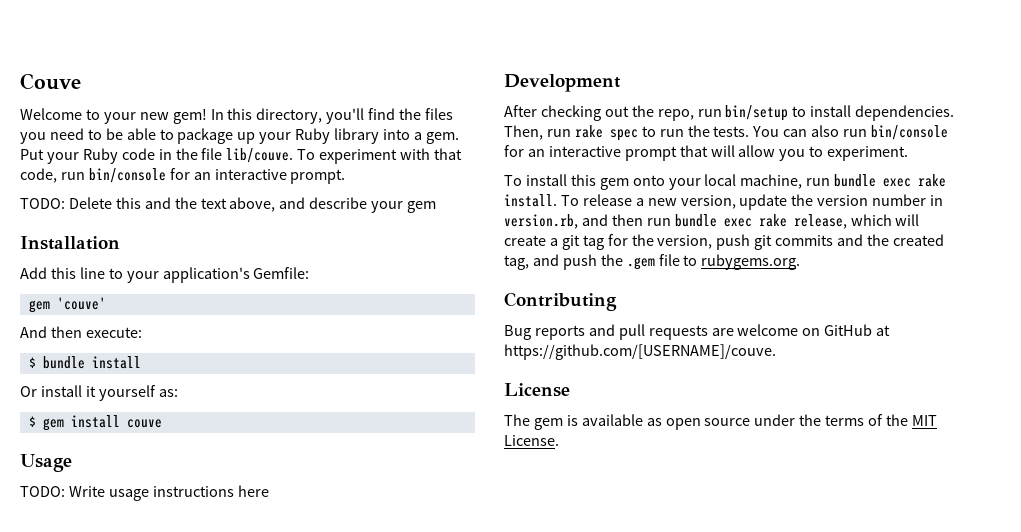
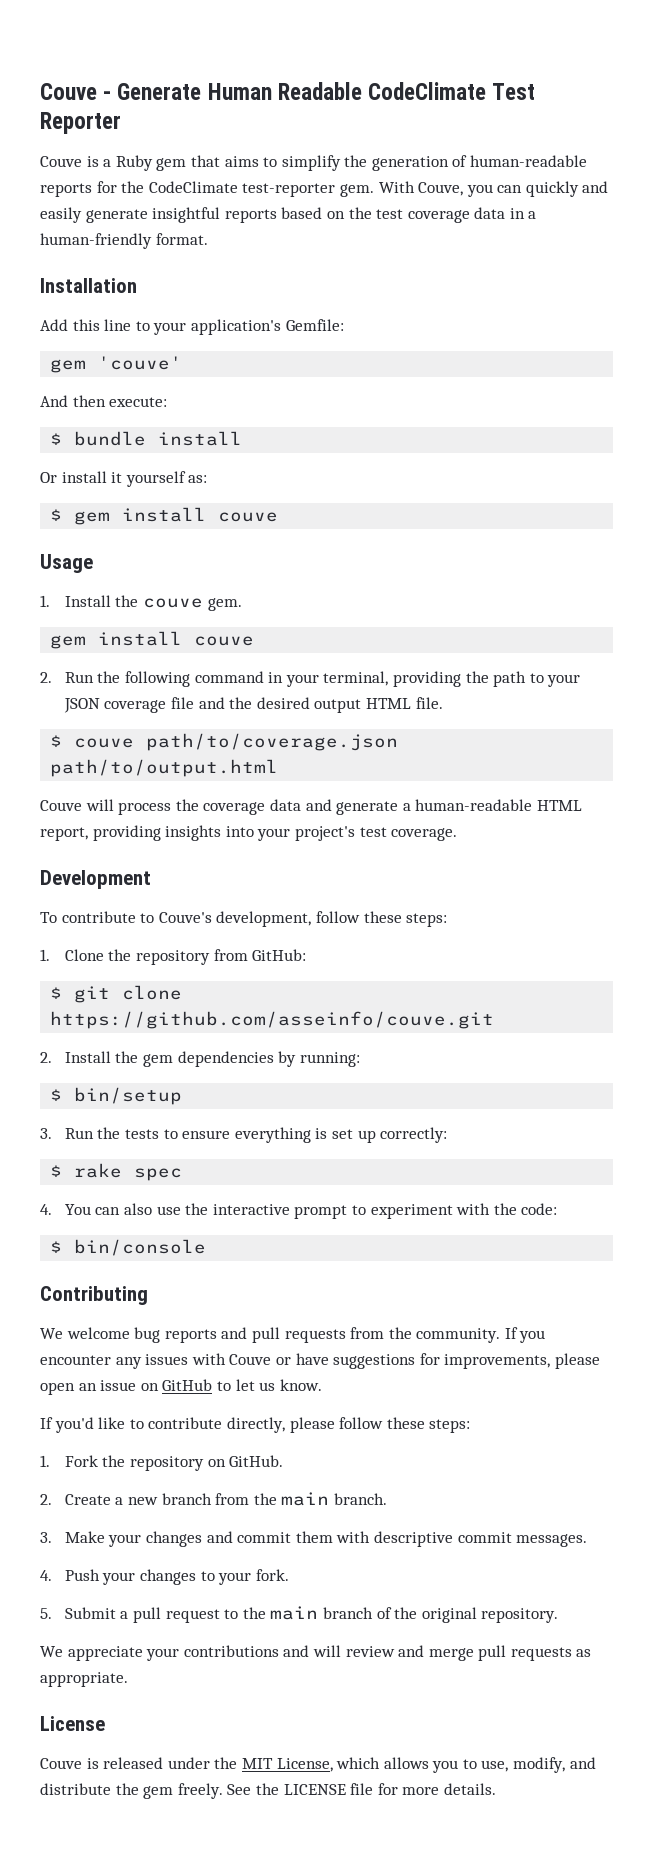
[20,73,81,90] [20,108,454,124] [20,128,459,144] [20,148,463,164] [20,168,346,184] [20,197,437,213] Couve // Welcome to your new gem! In this directory, you'll find the files you need to be able to package up your Ruby library into a gem. Put your Ruby code in the file lib/couve. To experiment with that code, run bin/console for an interactive prompt. // TODO: Delete this and the text above, and describe your gem -> [40,82,536,100] [40,112,121,134] [40,155,588,171] [40,181,609,197] [40,207,537,223] [40,233,208,249] Couve - Generate Human Readable CodeClimate Test Reporter // Couve is a Ruby gem that aims to simplify the generation of human-readable reports for the CodeClimate test-reporter gem. With Couve, you can quickly and easily generate insightful reports based on the test coverage data in a human-friendly format.
[20,485,269,501] [504,74,621,92] [504,105,955,121] [504,125,949,141] [504,145,909,161] [504,174,947,190] [504,194,944,210] [504,214,920,229] [504,234,944,250] [504,254,801,270] [504,292,617,311] [504,324,891,340] [504,344,776,360] [504,383,570,397] [504,414,937,430] [504,435,559,446] TODO: Write usage instructions here // Development // After checking out the repo, run bin/setup to install dependencies. Then, run rake spec to run the tests. You can also run bin/console for an interactive prompt that will allow you to experiment. // To install this gem onto your local machine, run bundle exec rake install. To release a new version, update the version number in version.rb, and then run bundle exec rake release, which will create a git tag for the version, push git commits and the created tag, and push the .gem file to rubygems.org. // Contributing // Bug reports and pull requests are welcome on GitHub at https://github.com/[USERNAME]/couve. // License // The gem is available as open source under the terms of the MIT License. -> [40,595,242,611] [50,631,255,649] [40,671,581,687] [63,697,443,713] [50,733,399,751] [50,759,279,777] [40,799,582,815] [40,825,458,841] [40,870,151,889] [40,911,448,927] [40,949,307,965] [50,985,183,1003] [50,1011,495,1029] [40,1051,360,1067] [50,1087,183,1105] [40,1127,448,1143] [50,1163,183,1181] [40,1203,558,1219] [50,1239,207,1256] [40,1286,148,1305] [40,1327,546,1343] [40,1353,600,1369] [40,1379,322,1395] [40,1417,471,1433] [40,1455,284,1471] [40,1492,387,1506] [40,1531,588,1547] [40,1569,289,1585] [40,1606,559,1623] [40,1645,592,1661] [40,1672,128,1687] [40,1716,105,1731] [40,1757,596,1773] [40,1783,496,1799] 1. Install the couve gem. // gem install couve // 2. Run the following command in your terminal, providing the path to your JSON coverage file and the desired output HTML file. // $ couve path/to/coverage.json path/to/output.html // Couve will process the coverage data and generate a human-readable HTML report, providing insights into your project's test coverage. // Development // To contribute to Couve's development, follow these steps: // 1. Clone the repository from GitHub: // $ git clone https://github.com/asseinfo/couve.git // 2. Install the gem dependencies by running: // $ bin/setup // 3. Run the tests to ensure everything is set up correctly: // $ rake spec // 4. You can also use the interactive prompt to experiment with the code: // $ bin/console // Contributing // We welcome bug reports and pull requests from the community. If you encounter any issues with Couve or have suggestions for improvements, please open an issue on GitHub to let us know. // If you'd like to contribute directly, please follow these steps: // 1. Fork the repository on GitHub. // 2. Create a new branch from the main branch. // 3. Make your changes and commit them with descriptive commit messages. // 4. Push your changes to your fork. // 5. Submit a pull request to the main branch of the original repository. // We appreciate your contributions and will review and merge pull requests as appropriate. // License // Couve is released under the MIT License, which allows you to use, modify, and distribute the gem freely. See the LICENSE file for more details.

